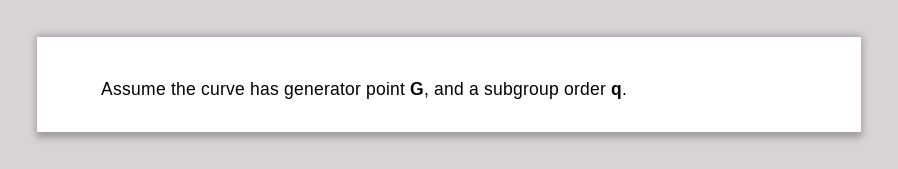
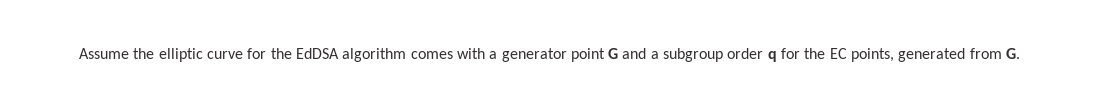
[201,82,279,95] curve has -> [158,48,498,62] elliptic curve for the EdDSA algorithm comes with a
[410,82,429,98] G, -> [608,48,619,59] G
[611,85,627,99] q. -> [767,48,1021,62] q for the EC points, generated from G.

